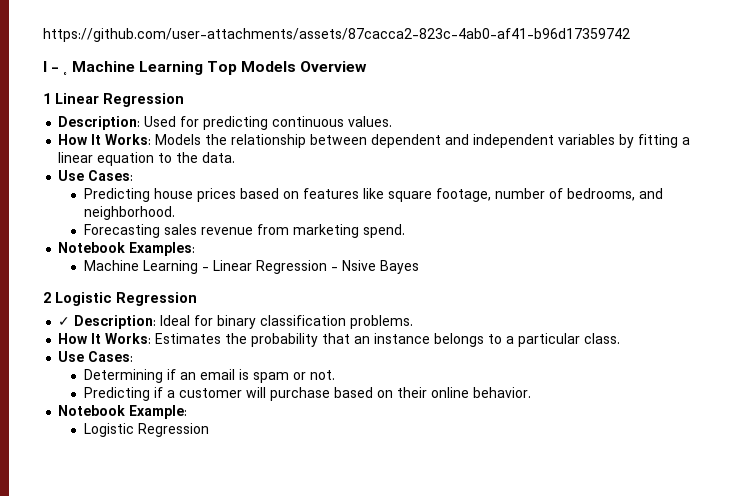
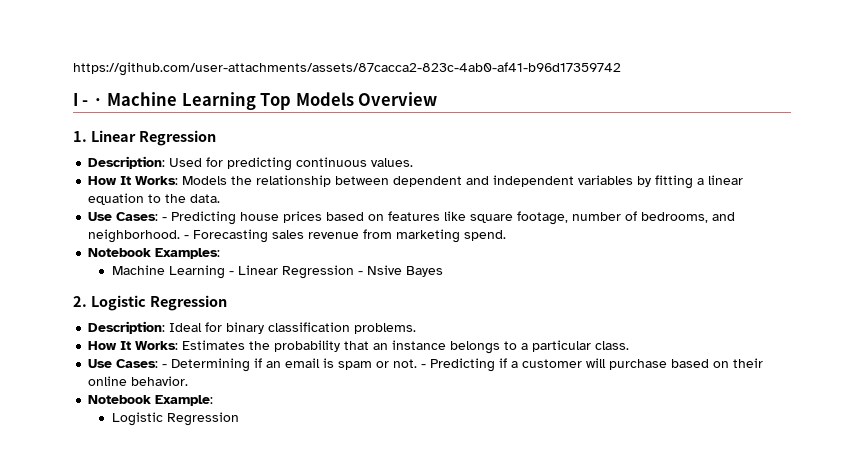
[63,72,68,75] ˳ -> [92,98,103,106] ·
[43,93,51,104] 1 -> [73,131,87,142] 1.
(134, 175) // -> [162,217,168,221] -
(175, 213) // -> [184,235,190,239] -
[43,292,51,303] 2 -> [73,296,87,307] 2.
[58,317,71,326] ✓ -> (227, 303) none
(134, 356) // -> [162,364,168,368] -
(335, 375) // -> [421,364,427,368] -

